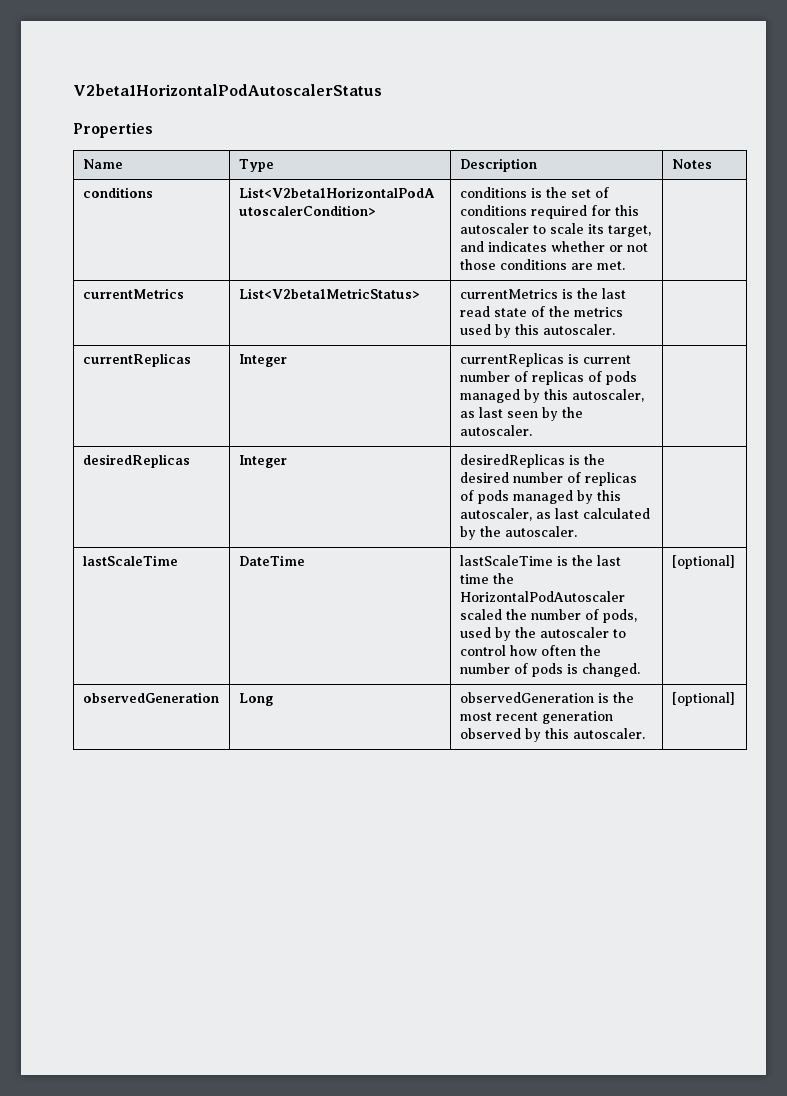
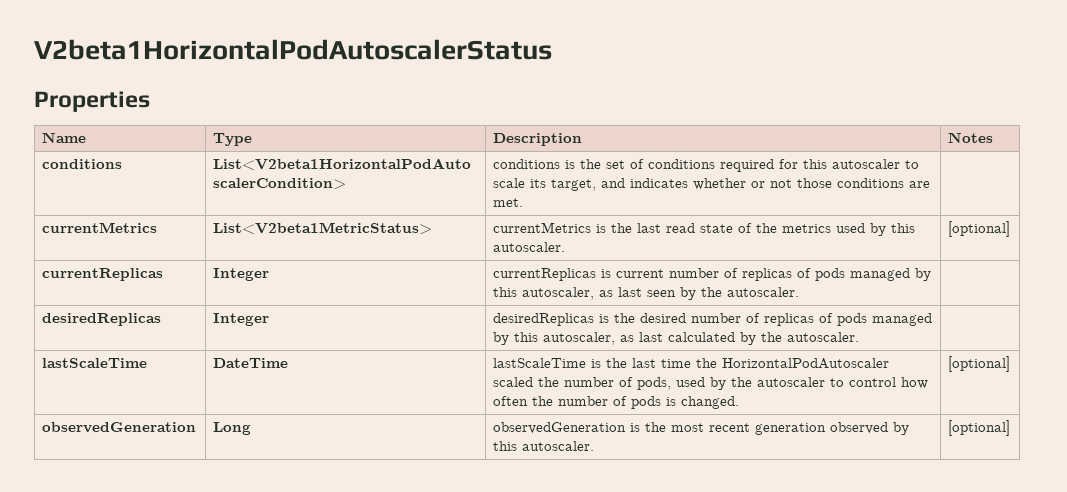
(615, 329) none -> [948,221,1011,237] [optional]

